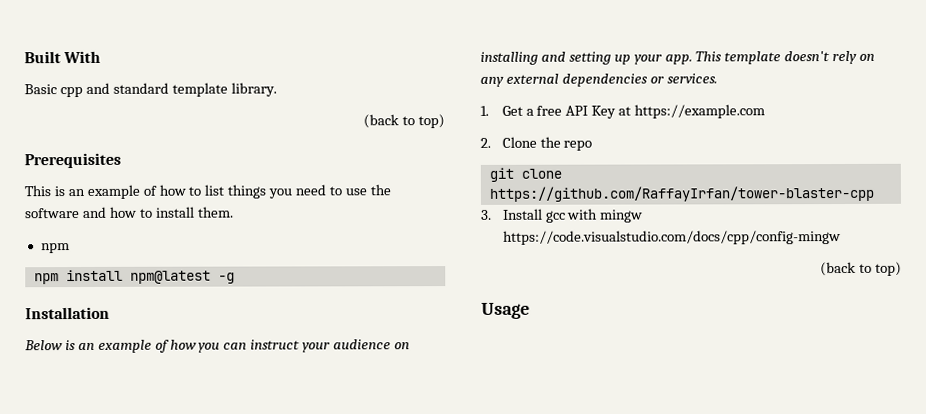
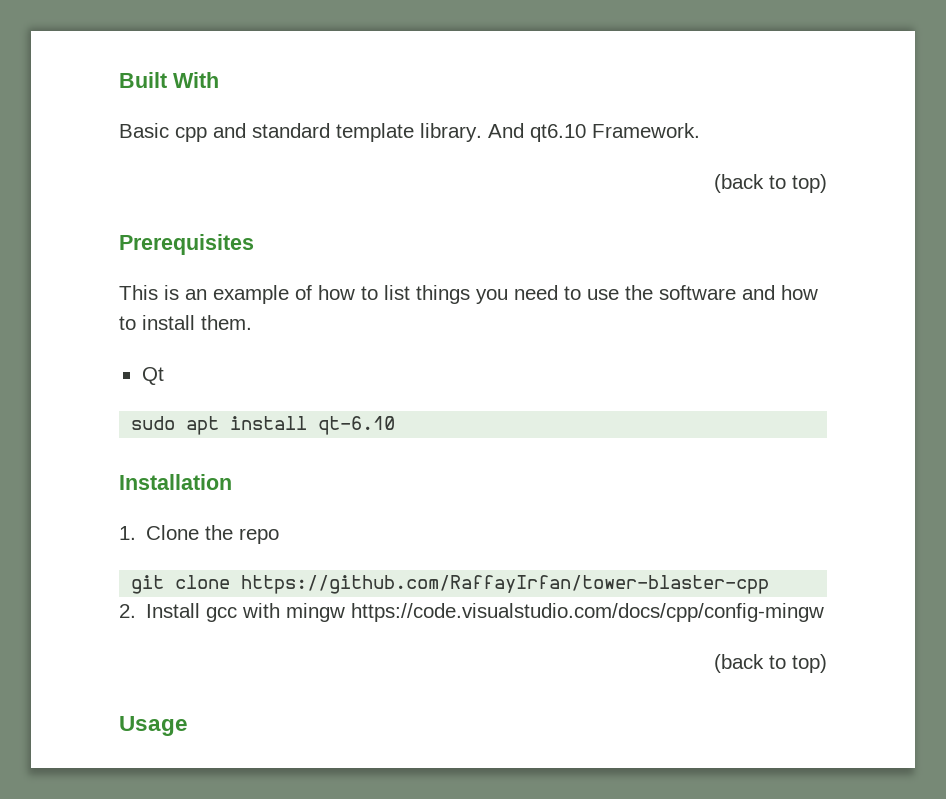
(277, 89) none -> [488,123,700,142] And qt6.10 Framework.
[40,243,70,254] [33,269,235,285] [25,306,110,320] [24,339,411,353] [480,50,876,65] [480,73,718,87] [480,104,766,119] [480,137,491,148] npm // npm install npm@latest -g // Installation // Below is an example of how you can instruct your audience on installing and setting up your app. This template doesn't rely on any external dependencies or services. // 1. Get a free API Key at https://example.com // 2. -> [141,367,164,385] [131,416,396,435] [119,474,232,490] [119,526,136,540] Qt // sudo apt install qt-6.10 // Installation // 1.
[481,209,492,220] 3. -> [119,604,136,618] 2.

